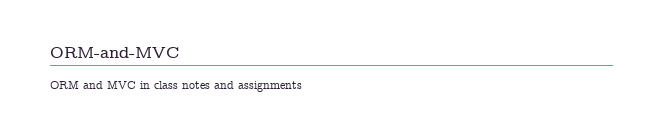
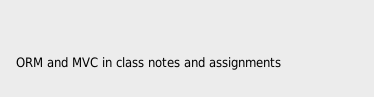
[50,47,179,58] ORM-and-MVC // -> (16, 62) none

